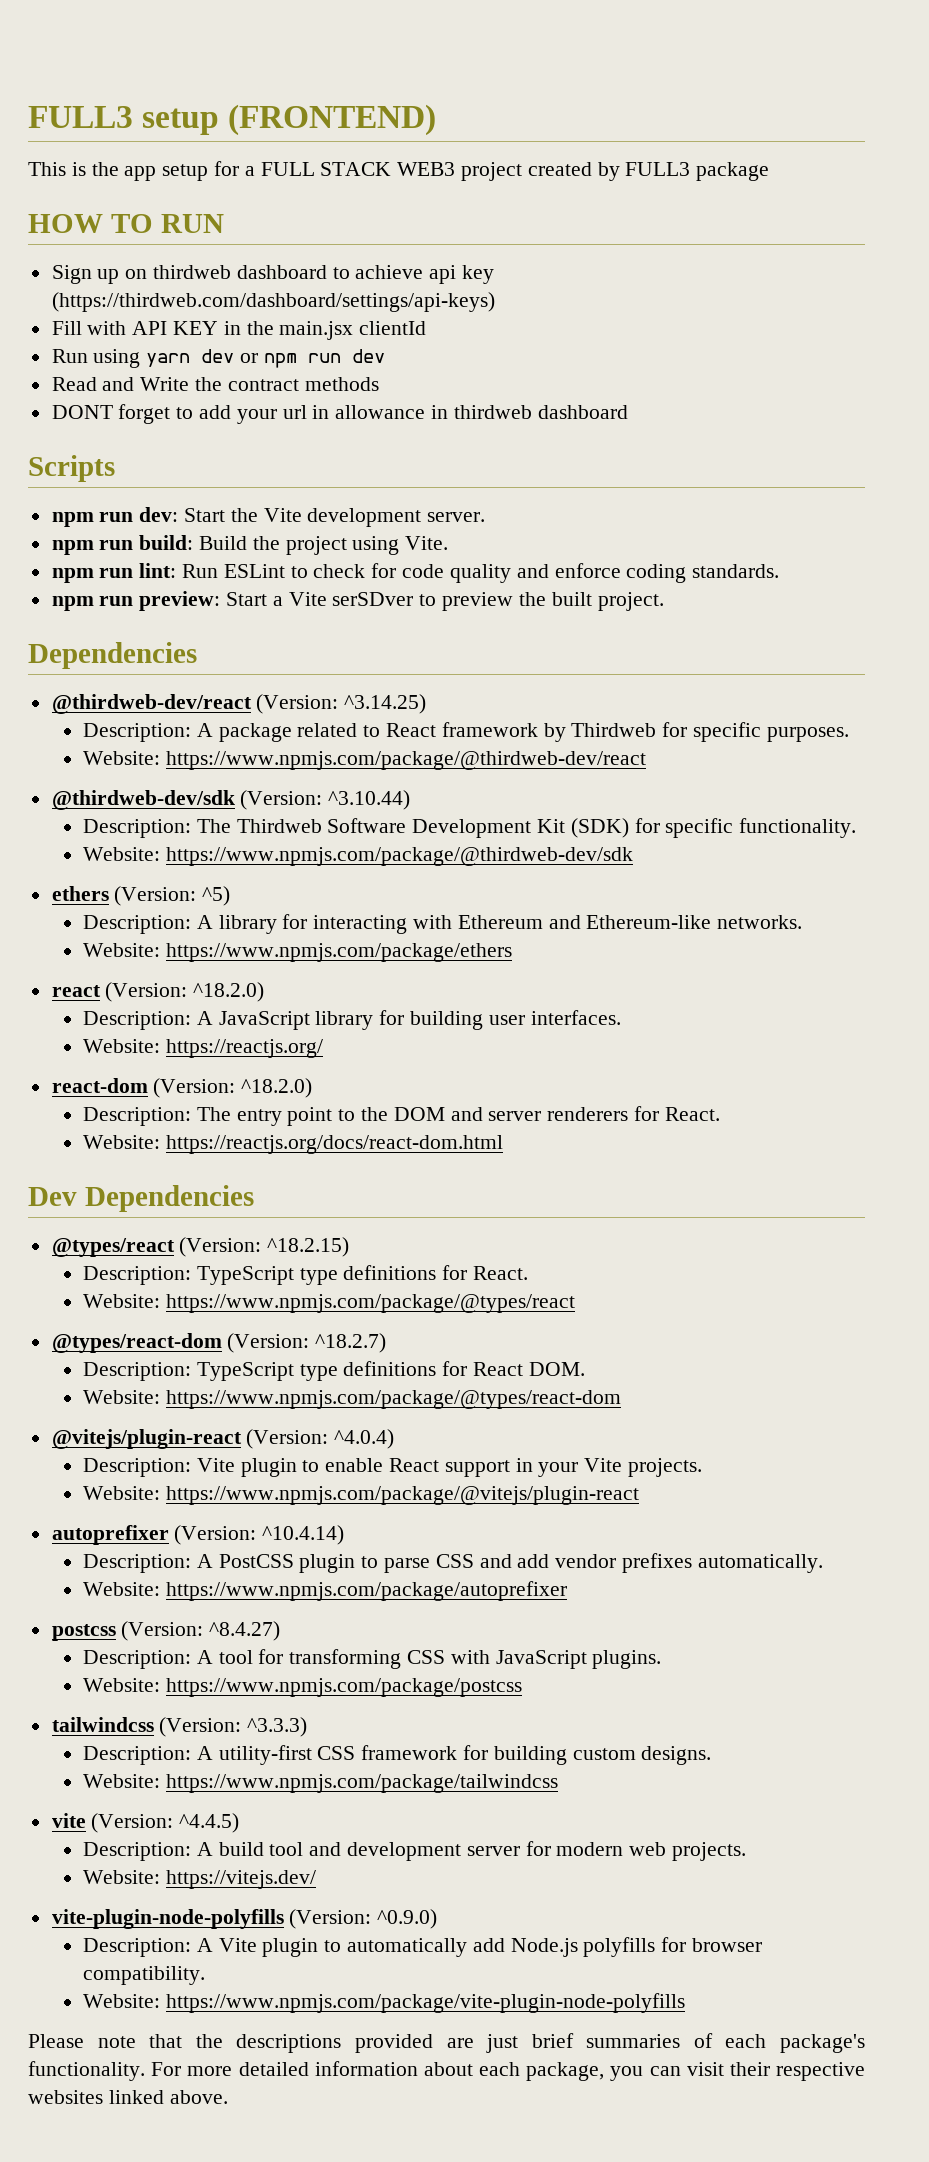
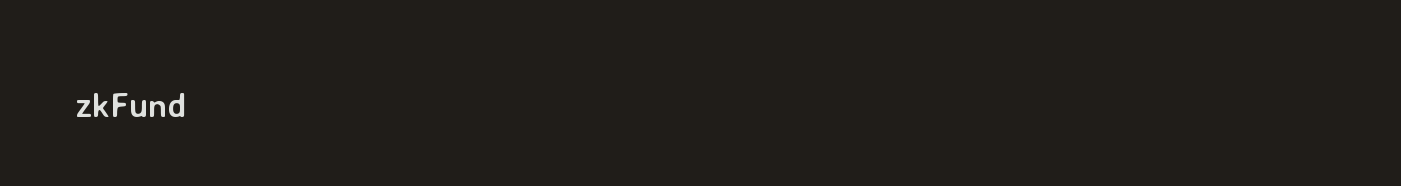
[28,104,437,136] [28,161,770,181] [28,214,224,233] [51,265,495,284] [51,292,495,312] [51,321,427,340] [51,349,385,368] [51,377,379,391] [51,404,628,424] [28,455,115,482] [51,507,486,527] [51,535,449,555] [51,563,780,583] [51,591,664,611] [28,642,197,669] [51,694,427,714] [82,722,849,742] [82,751,646,770] [51,790,411,810] [82,818,857,838] [82,847,633,866] [51,886,231,906] [82,914,803,934] [82,943,512,962] [51,982,265,1002] [82,1010,621,1030] [82,1039,323,1058] [51,1078,313,1098] [82,1106,720,1126] [82,1135,503,1154] [28,1185,254,1212] [51,1237,350,1257] [82,1265,528,1285] [82,1294,575,1313] [51,1333,387,1353] [82,1361,585,1381] [82,1390,621,1409] [51,1429,395,1449] [82,1458,702,1477] [82,1486,639,1505] [51,1525,345,1545] [82,1553,823,1573] [82,1581,567,1601] [51,1621,281,1641] [82,1649,662,1669] [82,1678,522,1697] [51,1717,308,1737] [82,1745,712,1765] [82,1774,558,1793] [51,1813,240,1833] [82,1841,746,1861] [82,1870,316,1889] [51,1909,438,1929] [82,1937,762,1957] [82,1966,205,1985] [82,1993,685,2013] [28,2033,865,2053] [28,2061,865,2081] [28,2090,228,2104] FULL3 setup (FRONTEND) // This is the app setup for a FULL STACK WEB3 project created by FULL3 package // HOW TO RUN // Sign up on thirdweb dashboard to achieve api key (https://thirdweb.com/dashboard/settings/api-keys) // Fill with API KEY in the main.jsx clientId // Run using yarn dev or npm run dev // Read and Write the contract methods // DONT forget to add your url in allowance in thirdweb dashboard // Scripts // npm run dev: Start the Vite development server. // npm run build: Build the project using Vite. // npm run lint: Run ESLint to check for code quality and enforce coding standards. // npm run preview: Start a Vite serSDver to preview the built project. // Dependencies // @thirdweb-dev/react (Version: ^3.14.25) // Description: A package related to React framework by Thirdweb for specific purposes. // Website: https://www.npmjs.com/package/@thirdweb-dev/react // @thirdweb-dev/sdk (Version: ^3.10.44) // Description: The Thirdweb Software Development Kit (SDK) for specific functionality. // Website: https://www.npmjs.com/package/@thirdweb-dev/sdk // ethers (Version: ^5) // Description: A library for interacting with Ethereum and Ethereum-like networks. // Website: https://www.npmjs.com/package/ethers // react (Version: ^18.2.0) // Description: A JavaScript library for building user interfaces. // Website: https://reactjs.org/ // react-dom (Version: ^18.2.0) // Description: The entry point to the DOM and server renderers for React. // Website: https://reactjs.org/docs/react-dom.html // Dev Dependencies // @types/react (Version: ^18.2.15) // Description: TypeScript type definitions for React. // Website: https://www.npmjs.com/package/@types/react // @types/react-dom (Version: ^18.2.7) // Description: TypeScript type definitions for React DOM. // Website: https://www.npmjs.com/package/@types/react-dom // @vitejs/plugin-react (Version: ^4.0.4) // Description: Vite plugin to enable React support in your Vite projects. // Website: https://www.npmjs.com/package/@vitejs/plugin-react // autoprefixer (Version: ^10.4.14) // Description: A PostCSS plugin to parse CSS and add vendor prefixes automatically. // Website: https://www.npmjs.com/package/autoprefixer // postcss (Version: ^8.4.27) // Description: A tool for transforming CSS with JavaScript plugins. // Website: https://www.npmjs.com/package/postcss // tailwindcss (Version: ^3.3.3) // Description: A utility-first CSS framework for building custom designs. // Website: https://www.npmjs.com/package/tailwindcss // vite (Version: ^4.4.5) // Description: A build tool and development server for modern web projects. // Website: https://vitejs.dev/ // vite-plugin-node-polyfills (Version: ^0.9.0) // Description: A Vite plugin to automatically add Node.js polyfills for browser compatibility. // Website: https://www.npmjs.com/package/vite-plugin-node-polyfills // Please note that the descriptions provided are just brief summaries of each package's functionality. For more detailed information about each package, you can visit their respective websites linked above. -> [76,93,186,117] zkFund

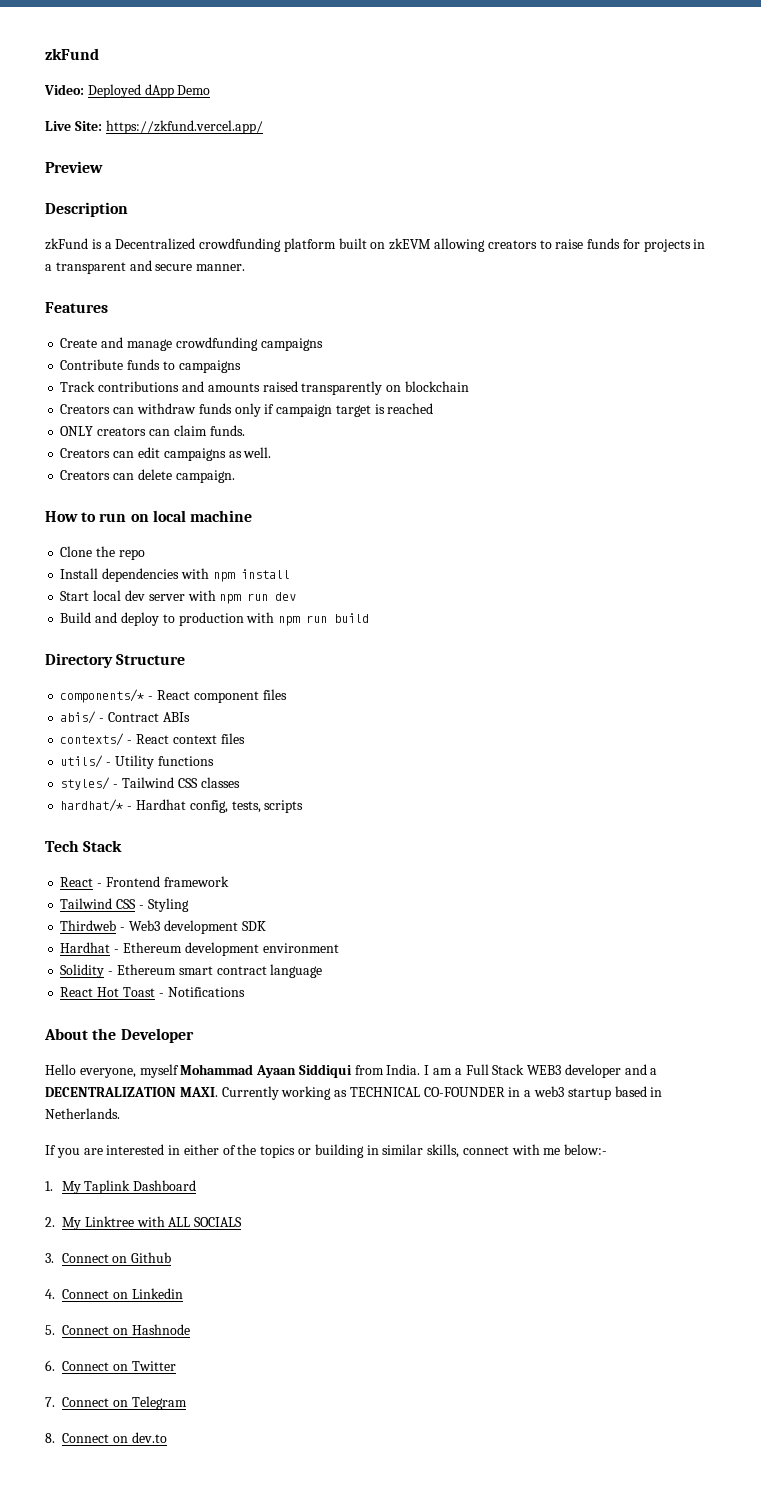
[76,93,186,117] zkFund -> [45,48,99,60] [44,84,211,98] [45,120,263,134] [45,161,103,173] [45,202,128,217] [45,238,706,252] [45,260,246,274] [45,302,108,313] [60,337,323,351] [60,359,241,373] [60,381,469,395] [60,403,434,417] [60,425,245,436] [60,447,272,461] [60,469,235,483] [45,510,252,522] [60,546,145,560] [60,568,290,582] [60,590,297,604] [60,612,370,626] [45,653,186,668] [60,689,287,703] [60,711,190,724] [60,733,245,746] [60,755,214,769] [60,777,240,790] [60,799,304,813] [45,840,123,852] [60,876,229,887] [60,898,189,912] [60,920,266,934] [60,942,339,956] [60,964,323,978] [60,987,245,997] [44,1028,194,1043] [45,1064,658,1078] [45,1086,663,1100] [45,1108,120,1119] [45,1144,608,1158] [45,1180,197,1194] [45,1216,243,1230] [45,1252,172,1263] [45,1288,183,1299] [45,1324,190,1335] [45,1360,176,1371] [45,1396,187,1410] [45,1432,167,1443] zkFund // Video: Deployed dApp Demo // Live Site: https://zkfund.vercel.app/ // Preview // Description // zkFund is a Decentralized crowdfunding platform built on zkEVM allowing creators to raise funds for projects in a transparent and secure manner. // Features // Create and manage crowdfunding campaigns // Contribute funds to campaigns // Track contributions and amounts raised transparently on blockchain // Creators can withdraw funds only if campaign target is reached // ONLY creators can claim funds. // Creators can edit campaigns as well. // Creators can delete campaign. // How to run on local machine // Clone the repo // Install dependencies with npm install // Start local dev server with npm run dev // Build and deploy to production with npm run build // Directory Structure // components/* - React component files // abis/ - Contract ABIs // contexts/ - React context files // utils/ - Utility functions // styles/ - Tailwind CSS classes // hardhat/* - Hardhat config, tests, scripts // Tech Stack // React - Frontend framework // Tailwind CSS - Styling // Thirdweb - Web3 development SDK // Hardhat - Ethereum development environment // Solidity - Ethereum smart contract language // React Hot Toast - Notifications // About the Developer // Hello everyone, myself Mohammad Ayaan Siddiqui from India. I am a Full Stack WEB3 developer and a DECENTRALIZATION MAXI. Currently working as TECHNICAL CO-FOUNDER in a web3 startup based in Netherlands. // If you are interested in either of the topics or building in similar skills, connect with me below:- // 1. My Taplink Dashboard // 2. My Linktree with ALL SOCIALS // 3. Connect on Github // 4. Connect on Linkedin // 5. Connect on Hashnode // 6. Connect on Twitter // 7. Connect on Telegram // 8. Connect on dev.to

